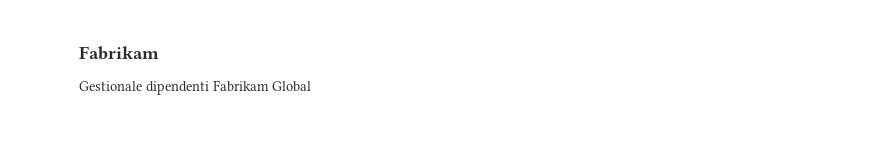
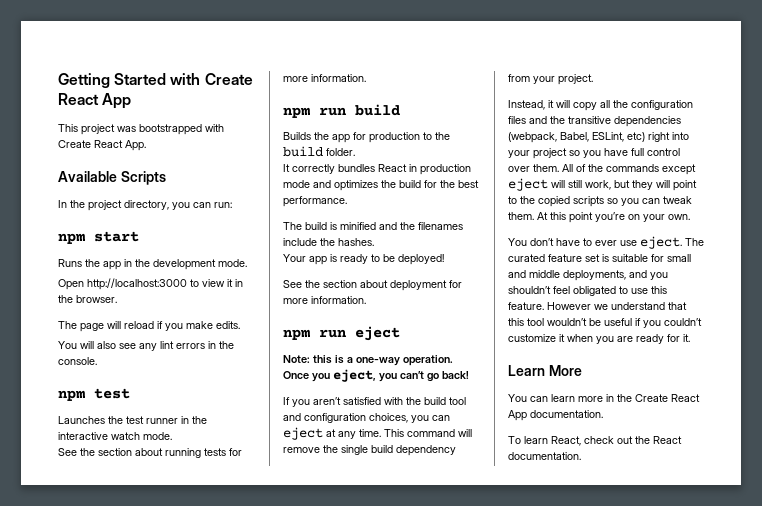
[79,46,159,60] [79,80,311,95] Fabrikam // Gestionale dipendenti Fabrikam Global -> [58,73,253,88] [58,93,132,109] [58,124,224,135] [58,140,146,151] [58,171,166,185] [58,200,232,211] [58,231,139,244] [58,259,247,270] [58,278,243,290] [58,295,117,303] [58,321,240,332] [58,341,234,351] [58,357,97,365] [58,388,130,401] [58,416,207,424] [58,432,172,440] [58,448,242,458] [283,74,366,82] [283,104,400,118] [283,132,450,143] [283,146,355,157] [283,164,471,175] [283,180,479,191] [283,196,347,207] [283,222,463,230] [283,238,374,246] [283,254,444,265] [283,280,462,291] [283,296,366,304] [283,326,400,341] [283,355,453,366] [283,369,469,382] [283,397,466,407] [283,413,450,423] [283,427,472,440] [283,445,456,456] [508,74,593,85] [508,100,693,111] [508,116,681,127] [508,132,689,143] [508,148,680,159] [508,164,696,175] [508,178,697,191] [508,196,692,207] [508,212,690,223] [508,236,704,249] [508,254,691,262] [508,270,668,281] [508,286,667,296] [508,302,687,310] [508,318,702,328] [508,334,690,344] [508,365,582,376] [508,394,700,402] [508,410,603,421] [508,436,682,446] [508,452,581,460] Getting Started with Create React App // This project was bootstrapped with Create React App. // Available Scripts // In the project directory, you can run: // npm start // Runs the app in the development mode. // Open http://localhost:3000 to view it in the browser. // The page will reload if you make edits. // You will also see any lint errors in the console. // npm test // Launches the test runner in the interactive watch mode. // See the section about running tests for more information. // npm run build // Builds the app for production to the build folder. // It correctly bundles React in production mode and optimizes the build for the best performance. // The build is minified and the filenames include the hashes. // Your app is ready to be deployed! // See the section about deployment for more information. // npm run eject // Note: this is a one-way operation. Once you eject, you can’t go back! // If you aren’t satisfied with the build tool and configuration choices, you can eject at any time. This command will remove the single build dependency from your project. // Instead, it will copy all the configuration files and the transitive dependencies (webpack, Babel, ESLint, etc) right into your project so you have full control over them. All of the commands except eject will still work, but they will point to the copied scripts so you can tweak them. At this point you’re on your own. // You don’t have to ever use eject. The curated feature set is suitable for small and middle deployments, and you shouldn’t feel obligated to use this feature. However we understand that this tool wouldn’t be useful if you couldn’t customize it when you are ready for it. // Learn More // You can learn more in the Create React App documentation. // To learn React, check out the React documentation.

